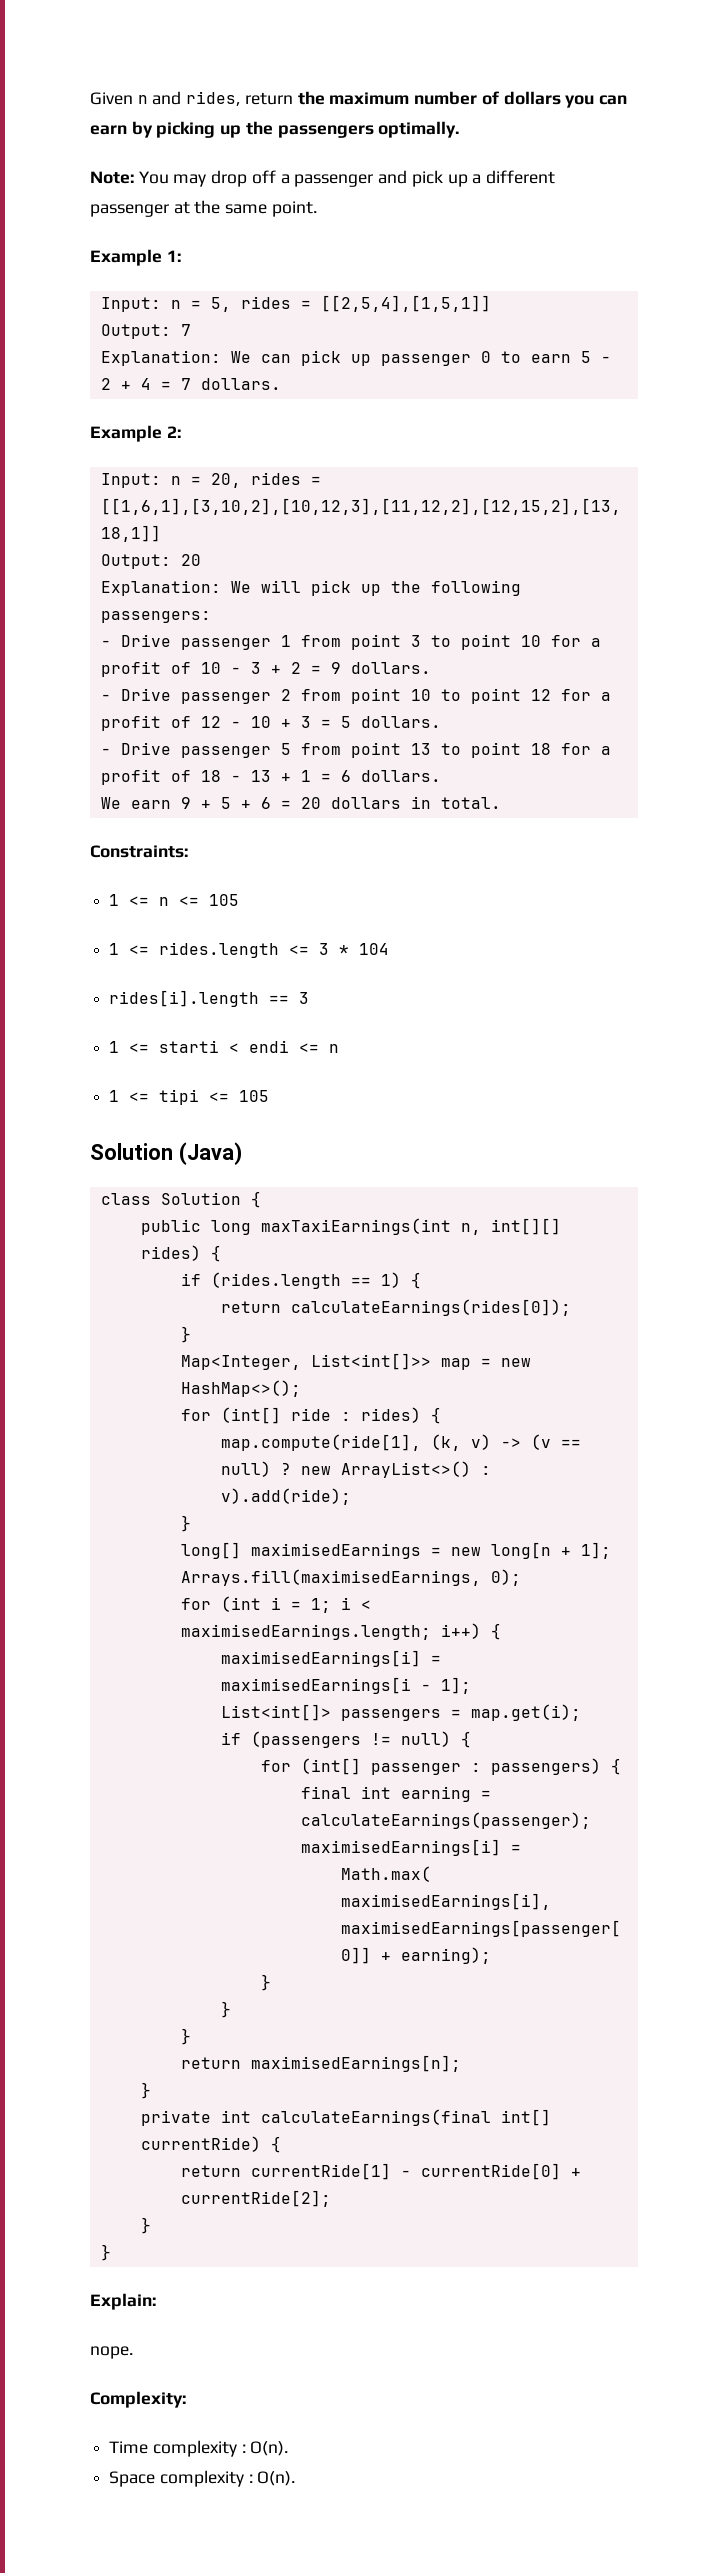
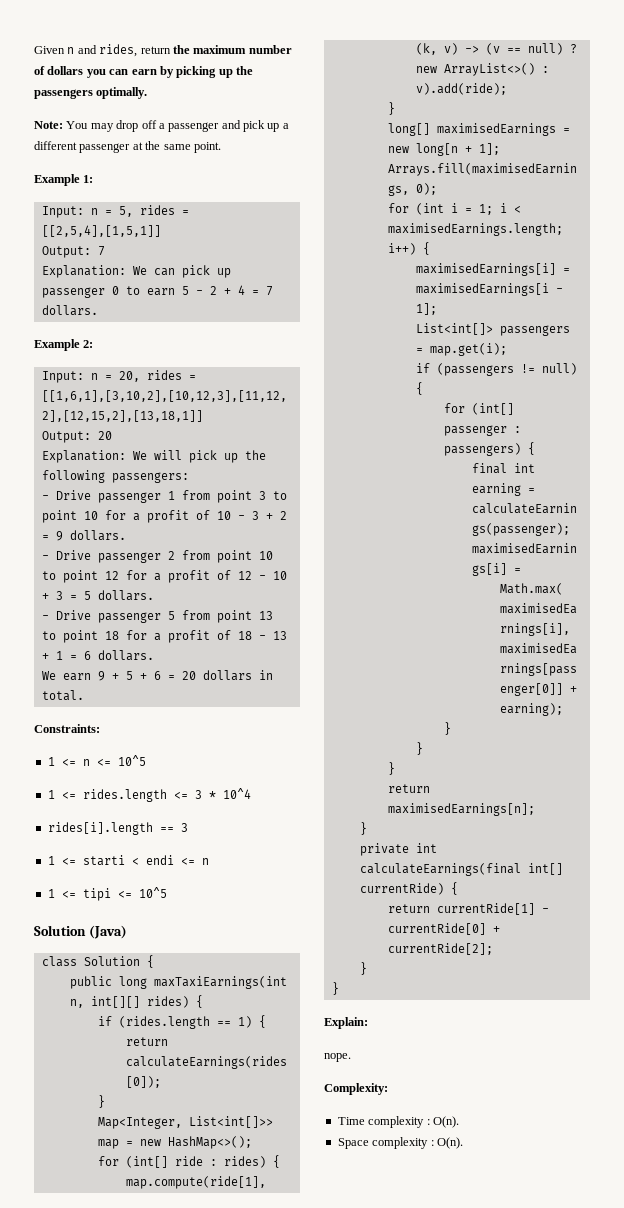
[209,894,240,906] 105 -> [117,755,146,766] 10^5
[359,943,390,955] 104 -> [222,788,251,799] 10^4
[239,1090,270,1102] 105 -> [138,887,167,898] 10^5

